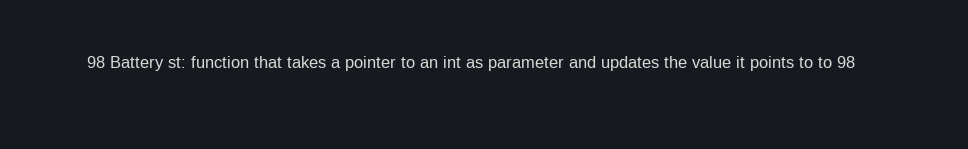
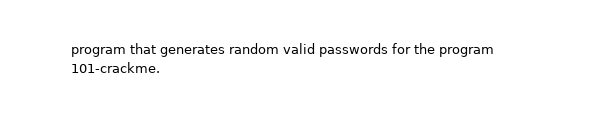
[87,56,855,71] 98 Battery st: function that takes a pointer to an int as parameter and updates the value it points to to 98 -> [71,43,494,57] [71,62,160,73] program that generates random valid passwords for the program 101-crackme.

